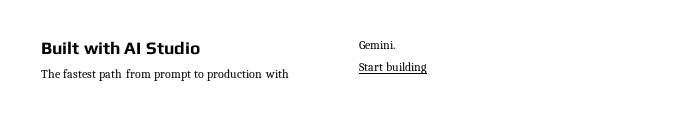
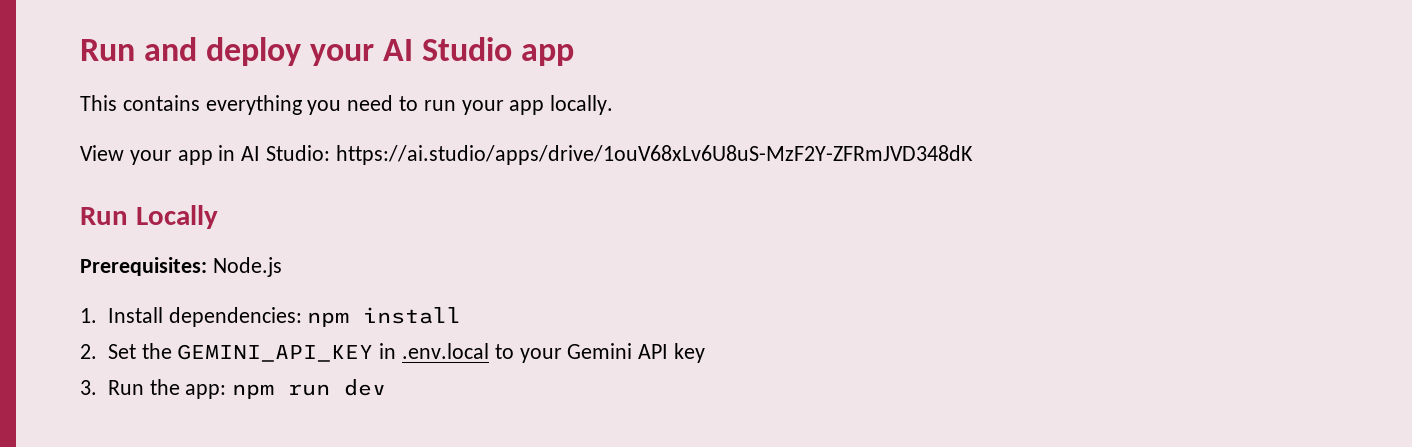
[41,41,201,55] [41,69,289,81] [359,41,395,49] [359,62,428,74] Built with AI Studio // The fastest path from prompt to production with Gemini. // Start building -> [80,37,575,66] [80,95,614,115] [80,145,973,165] [80,205,218,229] [80,257,282,277] [80,307,462,327] [80,343,705,363] [80,379,387,399] Run and deploy your AI Studio app // This contains everything you need to run your app locally. // View your app in AI Studio: https://ai.studio/apps/drive/1ouV68xLv6U8uS-MzF2Y-ZFRmJVD348dK // Run Locally // Prerequisites: Node.js // 1. Install dependencies: npm install // 2. Set the GEMINI_API_KEY in .env.local to your Gemini API key // 3. Run the app: npm run dev

